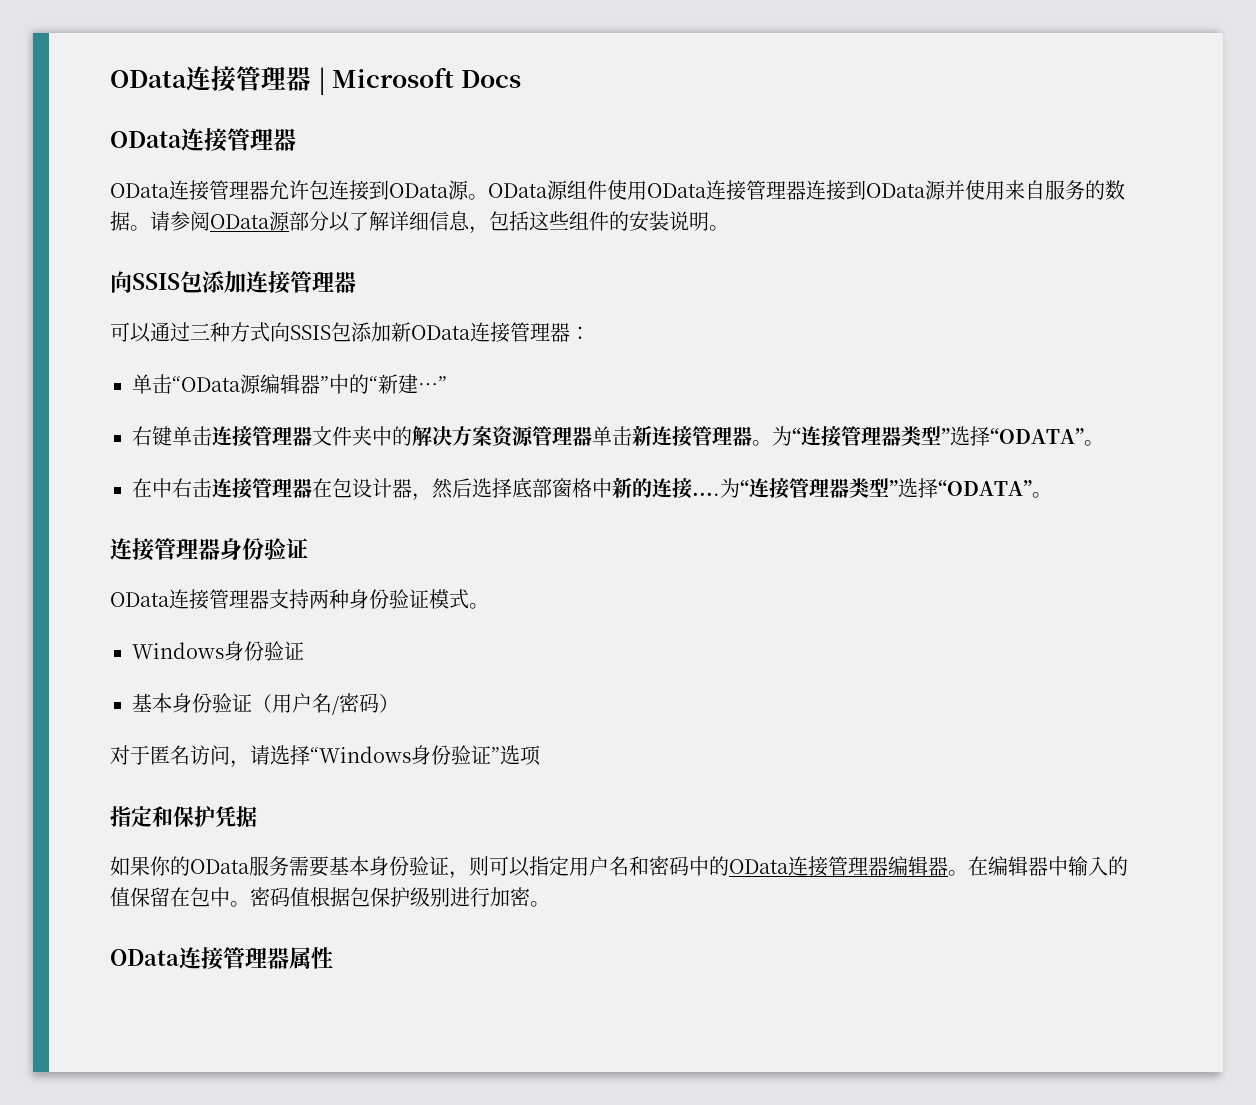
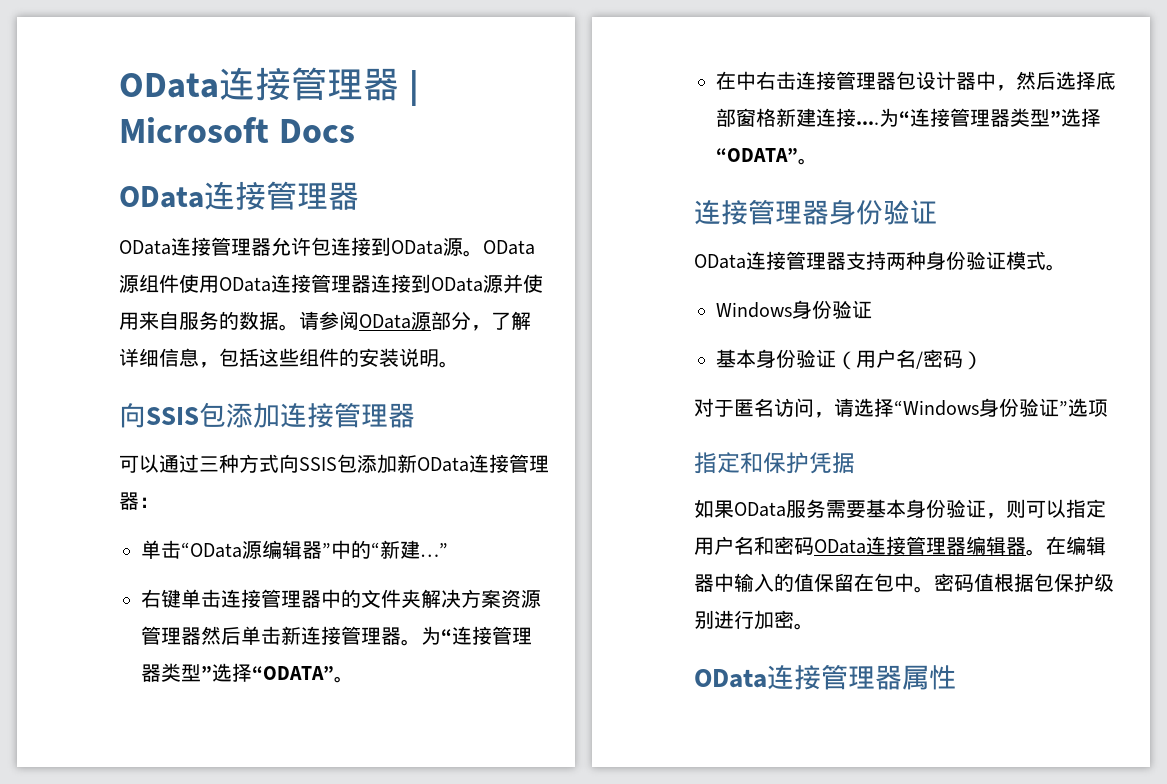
[329,212,350,232] 以 -> [471,325,491,331] ，
[312,426,412,446] 文件夹中的 -> [321,589,421,609] 中的文件夹
(592, 436) none -> [201,626,241,645] 然后
[312,478,332,498] 在 -> (896, 81) none
(412, 488) none -> [976,71,996,90] 中
[592,477,652,498] 中新的 -> [776,108,816,127] 新建
[150,856,190,876] 你的 -> (734, 509) none
[689,856,729,876] 中的 -> (814, 546) none

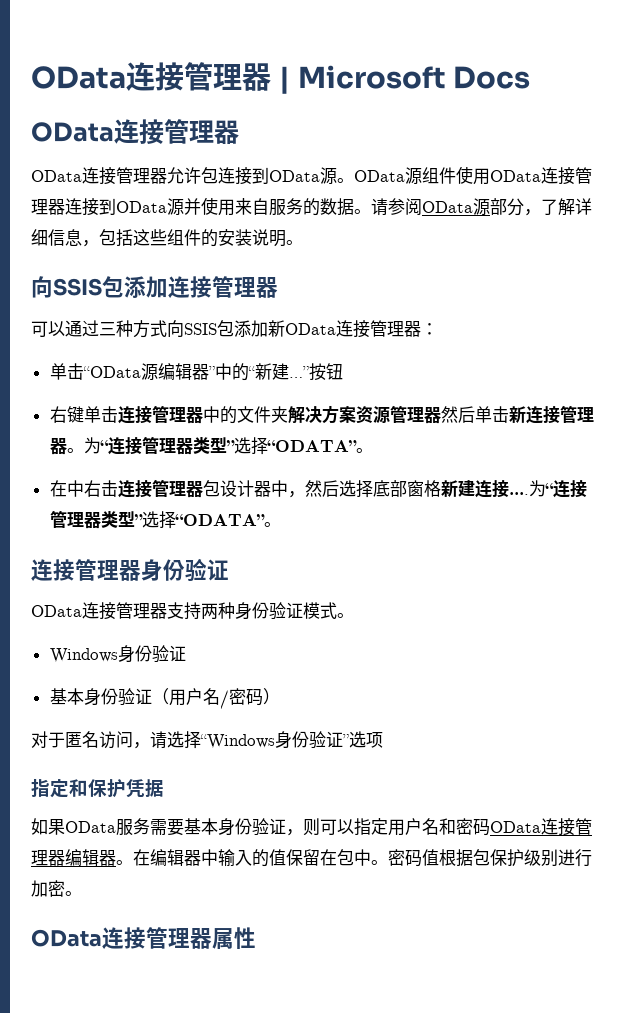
(448, 550) none -> [308,363,343,381] 按钮

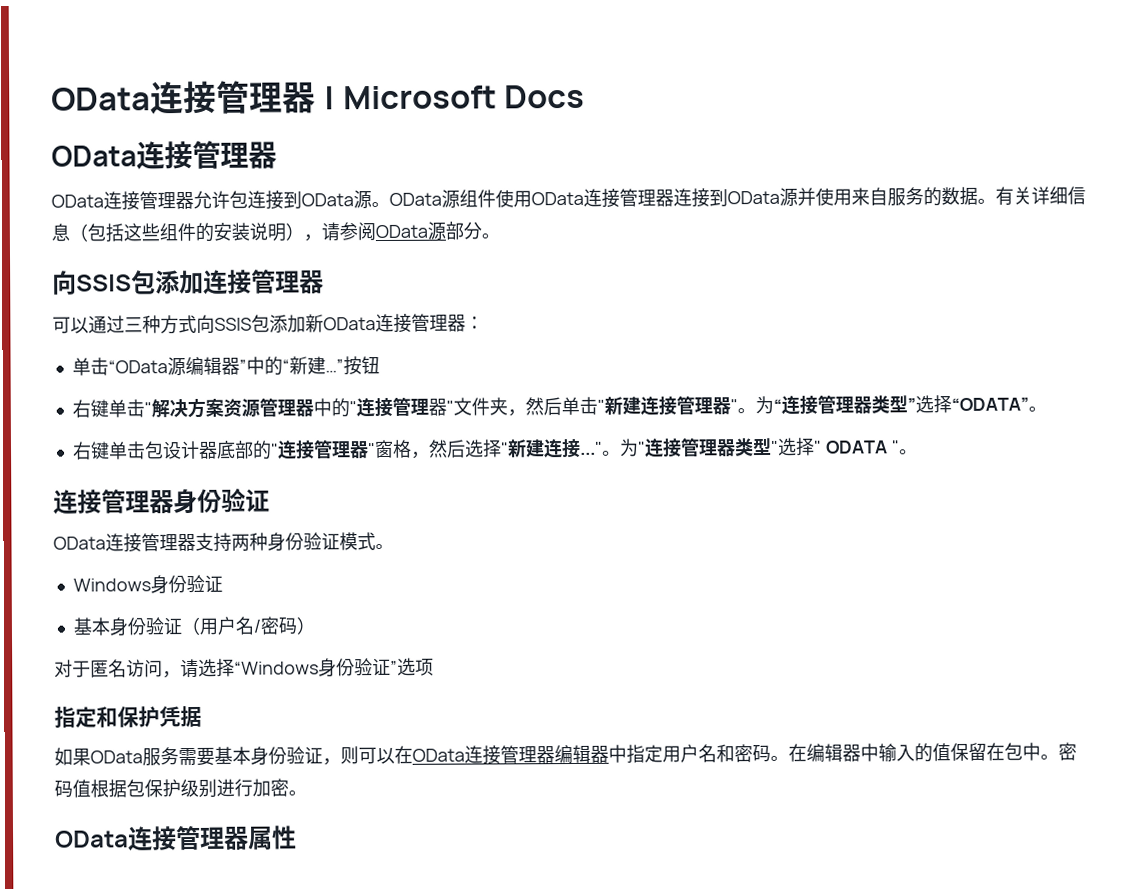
[371,198,575,216] 请参阅OData源部分，了解 -> [995,186,1032,206] 有关
[82,240,99,247] ， -> [69,223,88,242] （
(286, 238) none -> [285,221,482,242] ），请参阅OData源部分
[117,405,288,424] 连接管理器中的文件夹 -> [143,402,152,416] "
[440,405,594,424] [49,438,67,455] 然后单击新连接管理器 -> [312,395,738,418] 中的"连接管理器"文件夹，然后单击"新建连接管理器"
[49,479,288,498] 在中右击连接管理器包设计器中 -> [71,439,412,460] 右键单击包设计器底部的"连接管理器"窗格
[372,480,587,498] [49,510,265,529] 底部窗格新建连接....为“连接管理器类型”选择“ODATA” -> [499,437,900,459] "新建连接..."。为"连接管理器类型"选择" ODATA "
[354,818,490,836] 指定用户名和密码 -> [394,745,413,764] 在
(116, 858) none -> [608,744,771,764] 中指定用户名和密码

